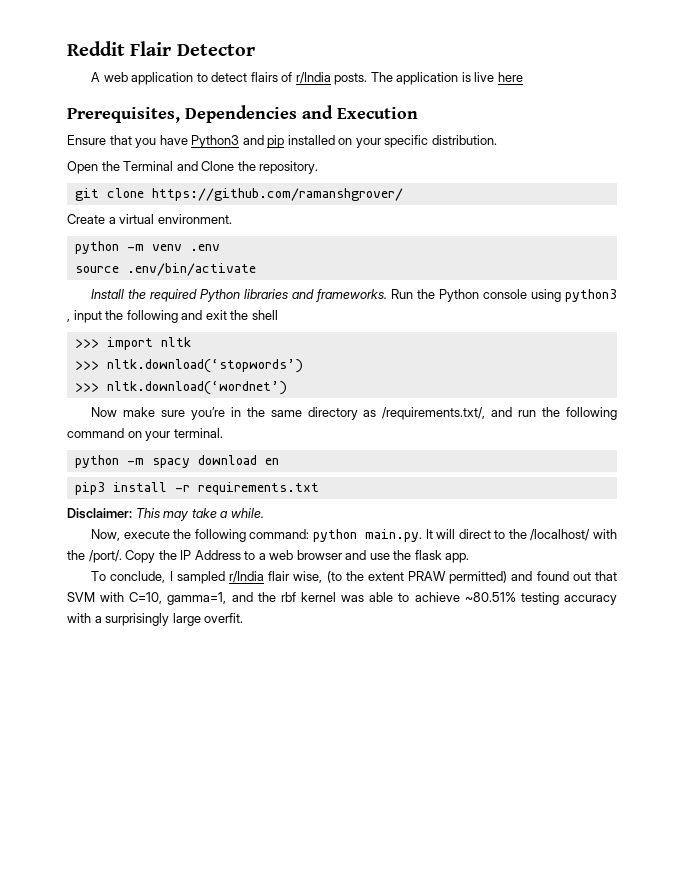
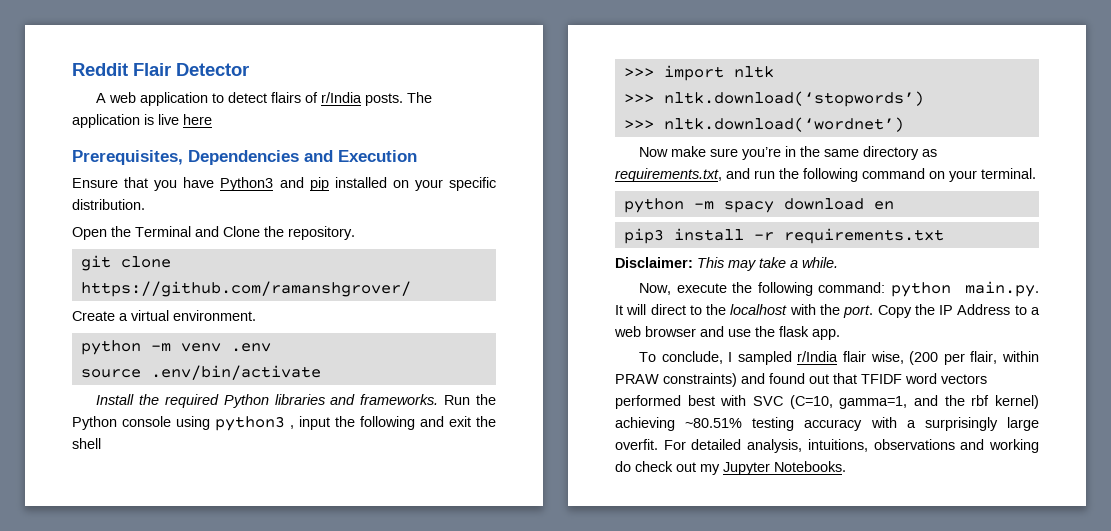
[382,407,486,420] /requirements.txt/, -> [615,168,722,182] requirements.txt,
[530,529,591,541] /localhost/ -> [730,304,788,315] localhost
[88,550,122,563] /port/. -> [843,305,874,318] port.
[326,571,617,584] [67,592,460,605] (to the extent PRAW permitted) and found out that SVM with C=10, gamma=1, and the rbf kernel was able to achieve -> [909,351,1039,365] [615,373,987,387] [615,395,1039,409] [615,417,675,431] (200 per flair, within PRAW constraints) and found out that TFIDF word vectors performed best with SVC (C=10, gamma=1, and the rbf kernel) achieving
(244, 618) none -> [663,439,1039,453] [615,461,846,475] For detailed analysis, intuitions, observations and working do check out my Jupyter Notebooks.

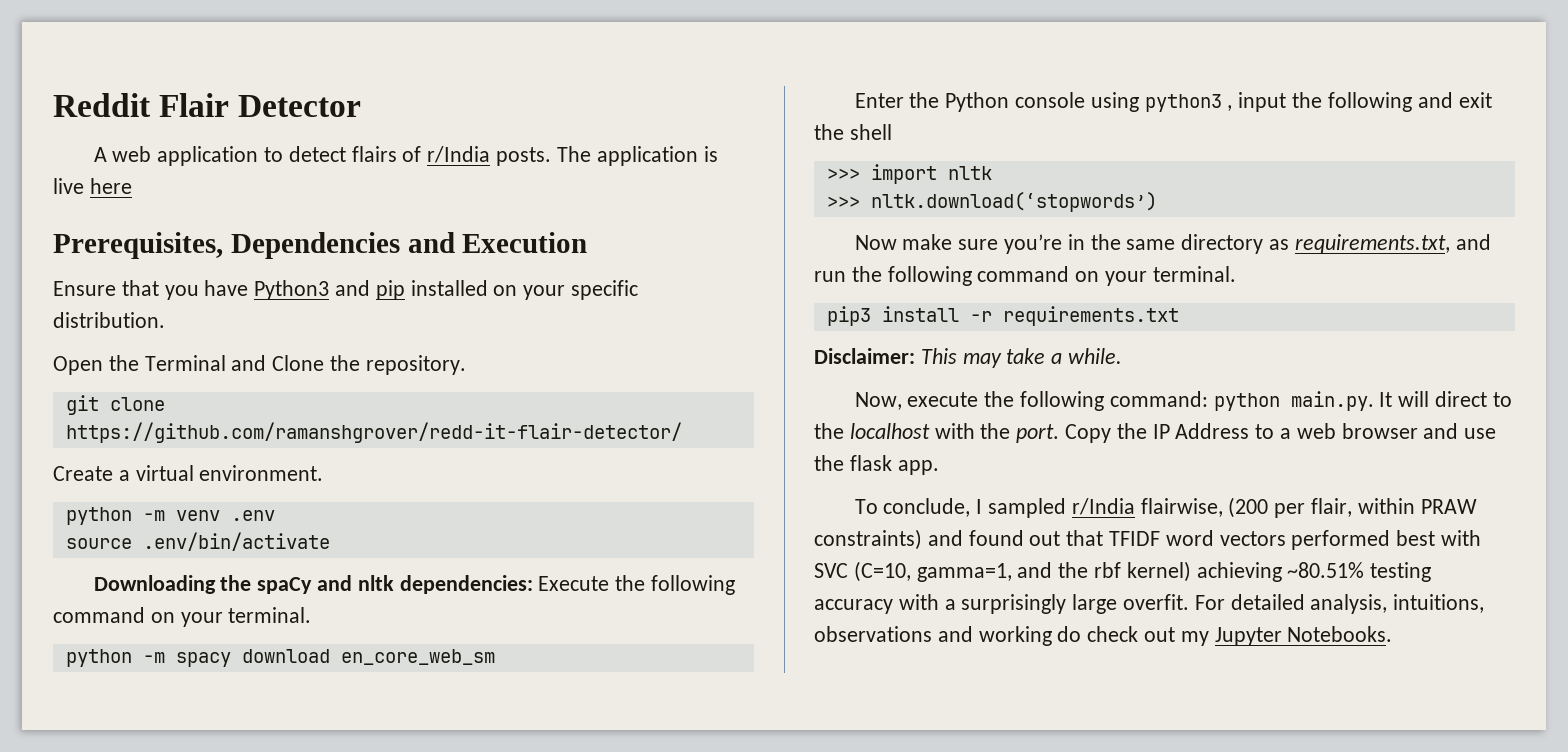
[80,281,411,297] https://github.com/ramanshgrover/ -> [65,422,682,443] https://github.com/ramanshgrover/redd-it-flair-detector/
[96,394,471,408] Install the required Python libraries and frameworks. Run -> [93,575,736,595] [53,607,312,627] [65,649,495,667] [854,93,904,108] Downloading the spaCy and nltk dependencies: Execute the following command on your terminal. // python -m spacy download en_core_web_sm // Enter
[623,117,904,132] // >>> nltk.download(‘wordnet’) -> (1157, 202) none
[623,198,894,213] // python -m spacy download en -> (1236, 274) none
[843,351,904,364] flair wise, -> [1140,498,1223,517] flairwise,

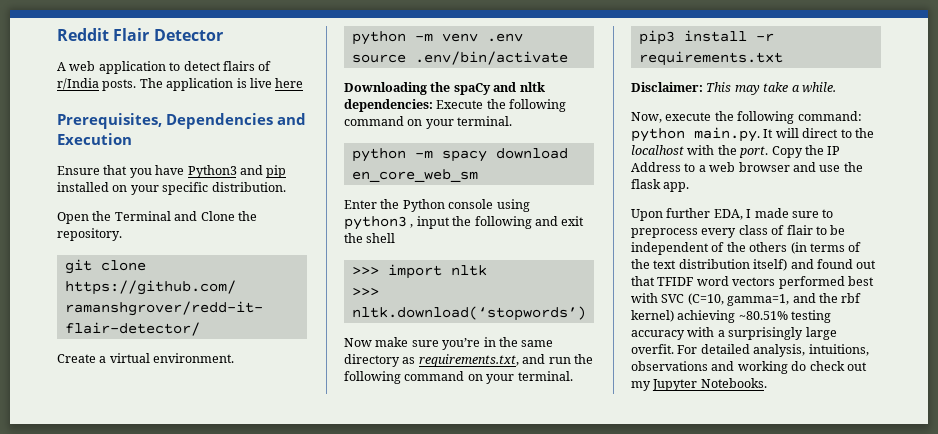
[854,497,1477,518] [814,529,922,550] To conclude, I sampled r/India flairwise, (200 per flair, within PRAW constraints) -> [631,208,834,221] [631,225,846,238] [631,242,862,255] [631,259,788,271] Upon further EDA, I made sure to preprocess every class of flair to be independent of the others (in terms of the text distribution itself)

